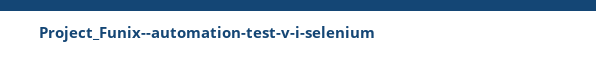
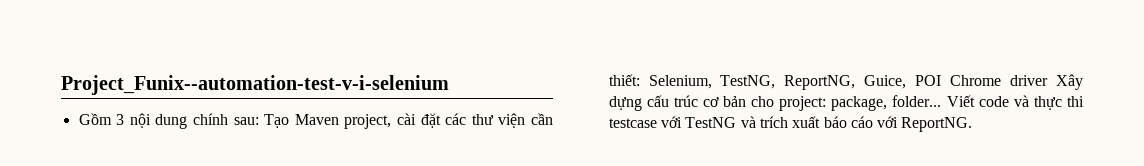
(375, 34) none -> [78,113,554,129] [608,74,1083,90] [608,95,1084,111] [608,116,973,132] // Gồm 3 nội dung chính sau: Tạo Maven project, cài đặt các thư viện cần thiết: Selenium, TestNG, ReportNG, Guice, POI Chrome driver Xây dựng cấu trúc cơ bản cho project: package, folder... Viết code và thực thi testcase với TestNG và trích xuất báo cáo với ReportNG.

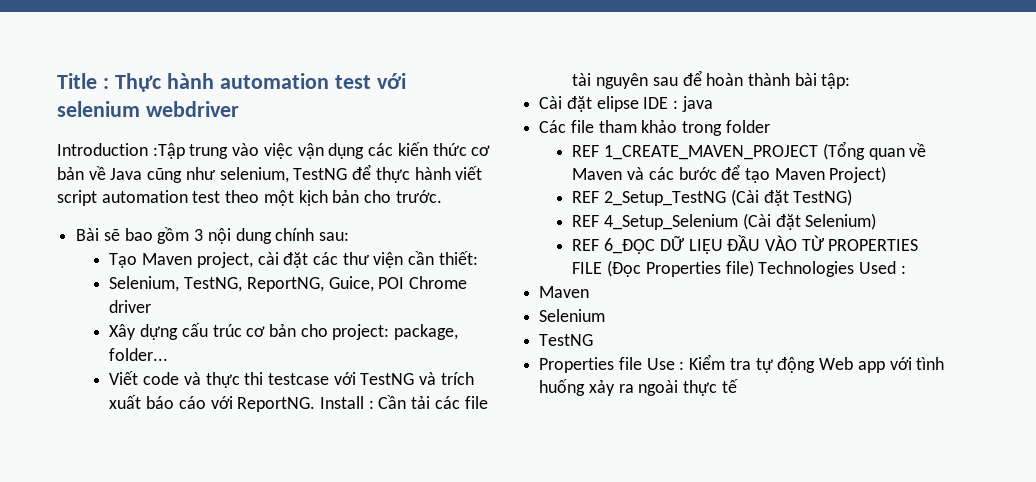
[61,75,449,95] [78,113,112,125] Project_Funix--automation-test-v-i-selenium // Gồm -> [57,73,406,92] [57,101,239,117] [57,142,491,159] [57,164,483,183] [57,190,442,206] [76,227,190,244] Title : Thực hành automation test với selenium webdriver // Introduction :Tập trung vào việc vận dụng các kiến thức cơ bản về Java cũng như selenium, TestNG để thực hành viết script automation test theo một kịch bản cho trước. // Bài sẽ bao gồm
(259, 121) none -> (350, 236) //
(640, 80) none -> (478, 258) //
(1049, 80) none -> (152, 306) //
(942, 101) none -> (169, 354) //
(973, 124) none -> [320,395,488,409] [572,70,851,89] [539,96,713,112] [539,120,770,136] [572,141,927,160] [572,164,887,183] [572,189,853,206] [572,213,877,230] [572,235,919,254] [572,260,906,277] [539,286,590,298] [539,309,606,322] [539,334,594,346] [539,354,945,373] [539,379,738,396] Install : Cần tải các file tài nguyên sau để hoàn thành bài tập: // Cài đặt elipse IDE : java // Các file tham khảo trong folder // REF 1_CREATE_MAVEN_PROJECT (Tổng quan về Maven và các bước để tạo Maven Project) // REF 2_Setup_TestNG (Cài đặt TestNG) // REF 4_Setup_Selenium (Cài đặt Selenium) // REF 6_ĐỌC DỮ LIỆU ĐẦU VÀO TỪ PROPERTIES FILE (Đọc Properties file) Technologies Used : // Maven // Selenium // TestNG // Properties file Use : Kiểm tra tự động Web app với tình huống xảy ra ngoài thực tế

